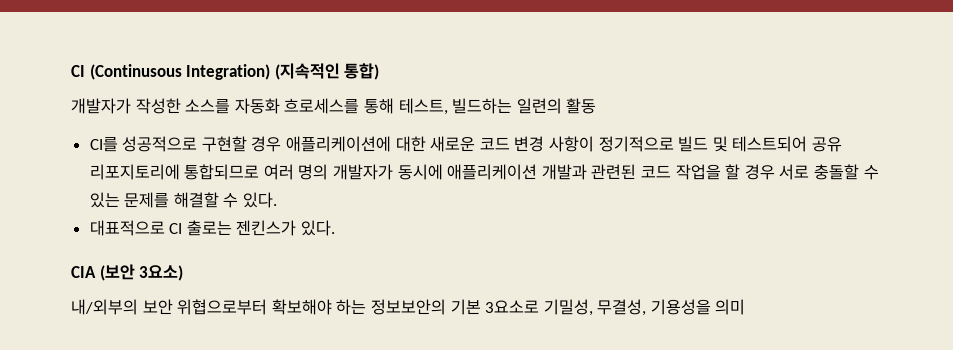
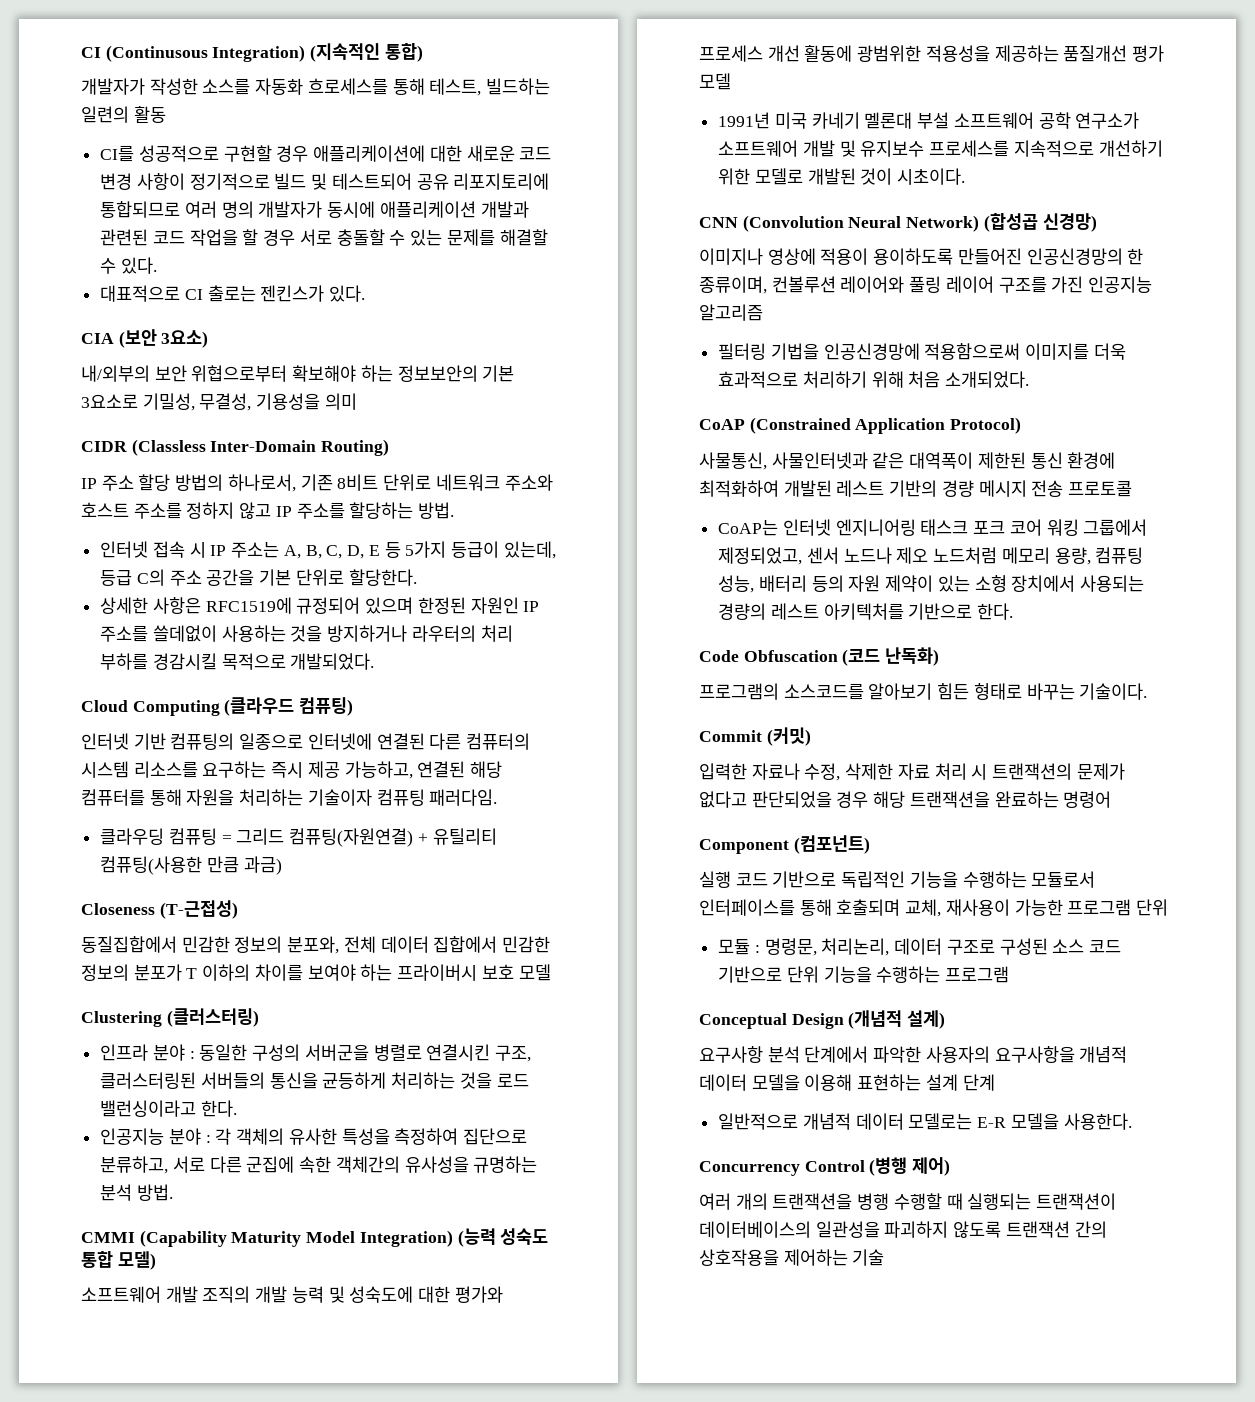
(746, 307) none -> [81,439,390,456] [81,474,553,492] [81,502,455,519] [100,541,556,559] [100,569,417,586] [100,597,540,614] [100,625,513,642] [100,653,375,670] [81,697,354,716] [81,733,531,750] [81,761,503,779] [81,789,498,806] [100,828,497,847] [100,856,282,875] [81,900,238,919] [81,936,551,954] [81,964,551,981] [81,1008,259,1027] [100,1044,532,1062] [100,1072,529,1089] [100,1100,237,1117] [100,1128,528,1145] [100,1156,538,1174] [100,1184,173,1201] [81,1228,549,1247] [81,1250,156,1270] [81,1286,503,1303] [699,45,1165,62] [699,73,731,90] [718,112,1140,129] [718,140,1163,157] [718,168,966,185] [699,212,1097,232] [699,248,1144,265] [699,276,1153,294] [699,304,763,321] [718,343,1126,360] [718,371,1030,388] [699,417,1022,434] [699,452,1116,470] [699,480,1133,497] [718,519,1148,536] [718,547,1144,565] [718,575,1145,593] [718,603,1014,620] [699,647,940,666] [699,683,1148,700] [699,727,811,746] [699,763,1125,781] [699,791,1112,808] [699,835,870,854] [699,871,1096,888] [699,899,1169,917] [718,938,1122,956] [718,966,1010,983] [699,1010,946,1029] [699,1046,1128,1063] [699,1074,995,1091] [718,1113,1132,1130] [699,1157,951,1176] [699,1193,1117,1210] [699,1221,1107,1238] [699,1249,885,1266] // CIDR (Classless Inter-Domain Routing) // IP 주소 할당 방법의 하나로서, 기존 8비트 단위로 네트워크 주소와 호스트 주소를 정하지 않고 IP 주소를 할당하는 방법. // 인터넷 접속 시 IP 주소는 A, B, C, D, E 등 5가지 등급이 있는데, 등급 C의 주소 공간을 기본 단위로 할당한다. // 상세한 사항은 RFC1519에 규정되어 있으며 한정된 자원인 IP 주소를 쓸데없이 사용하는 것을 방지하거나 라우터의 처리 부하를 경감시킬 목적으로 개발되었다. // Cloud Computing (클라우드 컴퓨팅) // 인터넷 기반 컴퓨팅의 일종으로 인터넷에 연결된 다른 컴퓨터의 시스템 리소스를 요구하는 즉시 제공 가능하고, 연결된 해당 컴퓨터를 통해 자원을 처리하는 기술이자 컴퓨팅 패러다임. // 클라우딩 컴퓨팅 = 그리드 컴퓨팅(자원연결) + 유틸리티 컴퓨팅(사용한 만큼 과금) // Closeness (T-근접성) // 동질집합에서 민감한 정보의 분포와, 전체 데이터 집합에서 민감한 정보의 분포가 T 이하의 차이를 보여야 하는 프라이버시 보호 모델 // Clustering (클러스터링) // 인프라 분야 : 동일한 구성의 서버군을 병렬로 연결시킨 구조, 클러스터링된 서버들의 통신을 균등하게 처리하는 것을 로드 밸런싱이라고 한다. // 인공지능 분야 : 각 객체의 유사한 특성을 측정하여 집단으로 분류하고, 서로 다른 군집에 속한 객체간의 유사성을 규명하는 분석 방법. // CMMI (Capability Maturity Model Integration) (능력 성숙도 통합 모델) // 소프트웨어 개발 조직의 개발 능력 및 성숙도에 대한 평가와 프로세스 개선 활동에 광범위한 적용성을 제공하는 품질개선 평가 모델 // 1991년 미국 카네기 멜론대 부설 소프트웨어 공학 연구소가 소프트웨어 개발 및 유지보수 프로세스를 지속적으로 개선하기 위한 모델로 개발된 것이 시초이다. // CNN (Convolution Neural Network) (합성곱 신경망) // 이미지나 영상에 적용이 용이하도록 만들어진 인공신경망의 한 종류이며, 컨볼루션 레이어와 풀링 레이어 구조를 가진 인공지능 알고리즘 // 필터링 기법을 인공신경망에 적용함으로써 이미지를 더욱 효과적으로 처리하기 위해 처음 소개되었다. // CoAP (Constrained Application Protocol) // 사물통신, 사물인터넷과 같은 대역폭이 제한된 통신 환경에 최적화하여 개발된 레스트 기반의 경량 메시지 전송 프로토콜 // CoAP는 인터넷 엔지니어링 태스크 포크 코어 워킹 그룹에서 제정되었고, 센서 노드나 제오 노드처럼 메모리 용량, 컴퓨팅 성능, 배터리 등의 자원 제약이 있는 소형 장치에서 사용되는 경량의 레스트 아키텍처를 기반으로 한다. // Code Obfuscation (코드 난독화) // 프로그램의 소스코드를 알아보기 힘든 형태로 바꾸는 기술이다. // Commit (커밋) // 입력한 자료나 수정, 삭제한 자료 처리 시 트랜잭션의 문제가 없다고 판단되었을 경우 해당 트랜잭션을 완료하는 명령어 // Component (컴포넌트) // 실행 코드 기반으로 독립적인 기능을 수행하는 모듈로서 인터페이스를 통해 호출되며 교체, 재사용이 가능한 프로그램 단위 // 모듈 : 명령문, 처리논리, 데이터 구조로 구성된 소스 코드 기반으로 단위 기능을 수행하는 프로그램 // Conceptual Design (개념적 설계) // 요구사항 분석 단계에서 파악한 사용자의 요구사항을 개념적 데이터 모델을 이용해 표현하는 설계 단계 // 일반적으로 개념적 데이터 모델로는 E-R 모델을 사용한다. // Concurrency Control (병행 제어) // 여러 개의 트랜잭션을 병행 수행할 때 실행되는 트랜잭션이 데이터베이스의 일관성을 파괴하지 않도록 트랜잭션 간의 상호작용을 제어하는 기술

